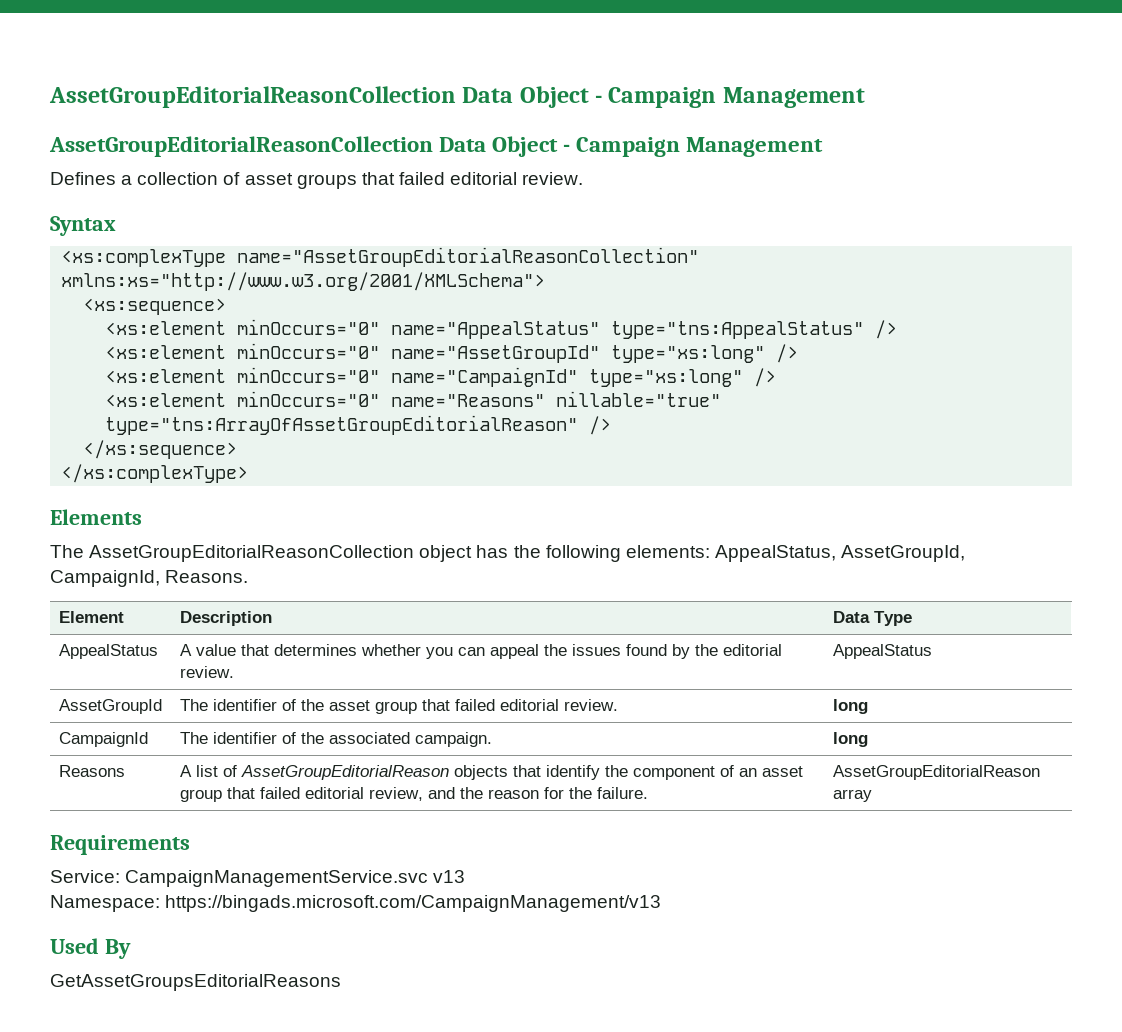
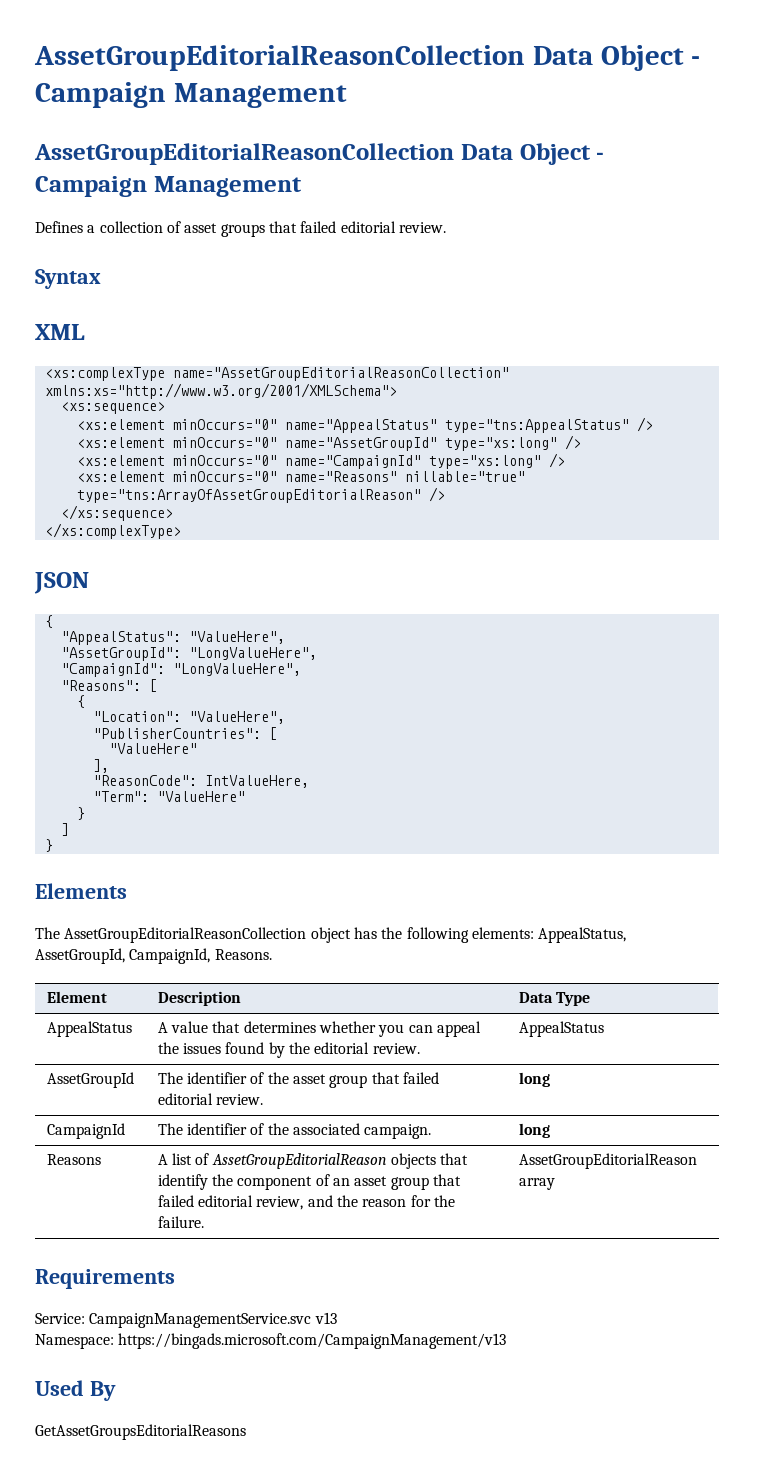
(116, 226) none -> [35,324,85,340] // XML
(249, 473) none -> [34,572,89,594] [44,615,53,628] [60,631,285,645] [60,647,317,661] [60,663,301,677] [60,679,157,692] [76,695,85,708] [92,711,285,724] [92,727,277,740] [108,743,197,754] [92,759,109,773] [92,775,309,788] [92,791,245,802] [76,807,85,820] [60,823,69,836] [44,839,53,852] // JSON // { // "AppealStatus": "ValueHere", // "AssetGroupId": "LongValueHere", // "CampaignId": "LongValueHere", // "Reasons": [ // { // "Location": "ValueHere", // "PublisherCountries": [ // "ValueHere" // ], // "ReasonCode": IntValueHere, // "Term": "ValueHere" // } // ] // }

